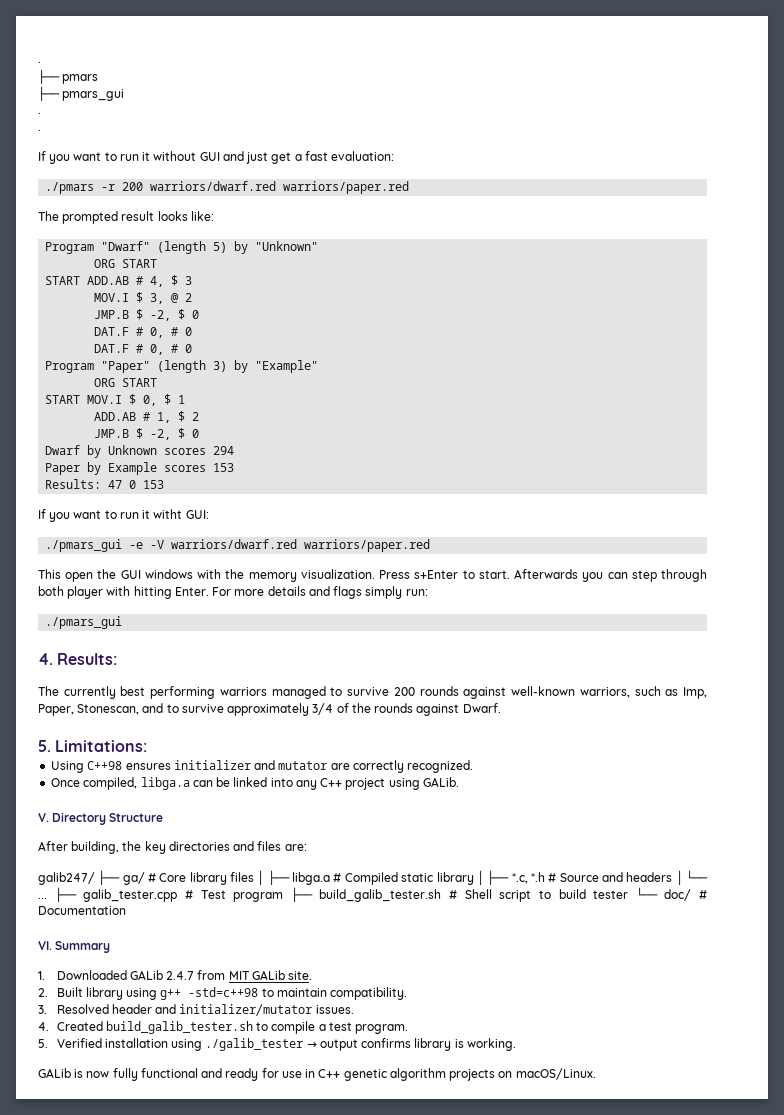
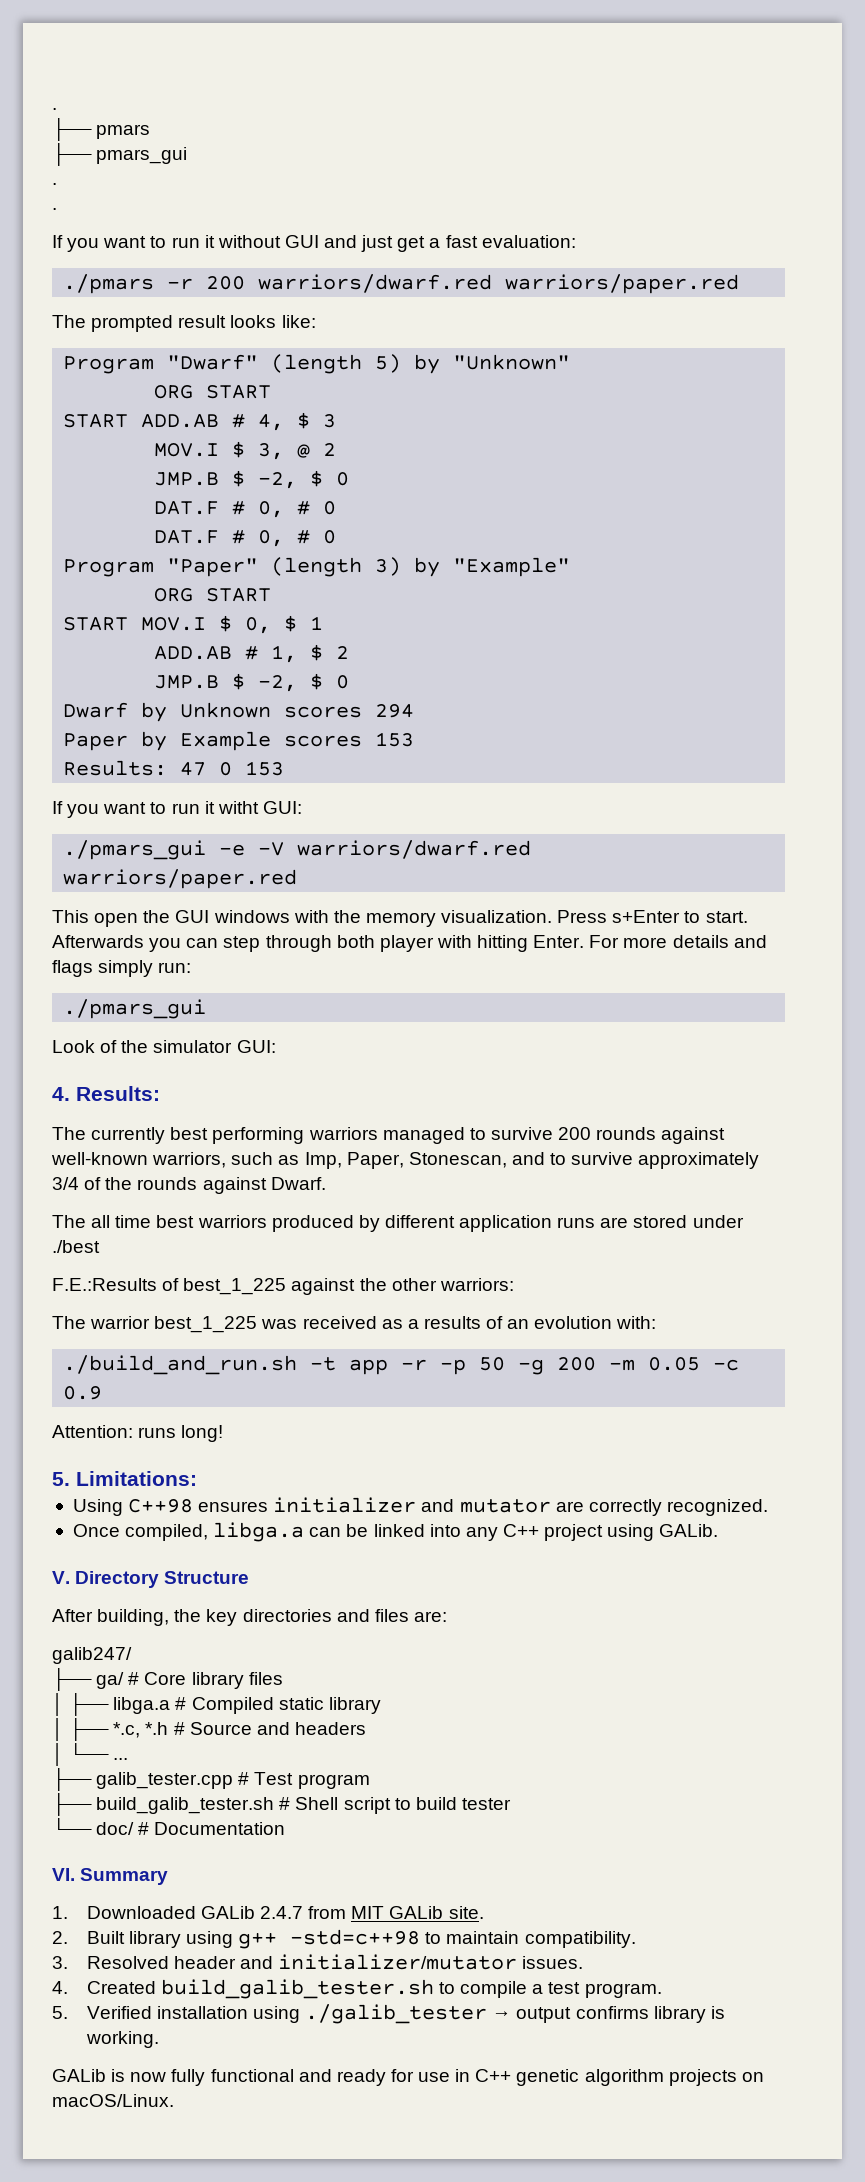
(123, 622) none -> [52,1040,276,1053] // Look of the simulator GUI:
(501, 708) none -> [52,1215,744,1232] [52,1240,100,1253] [52,1278,514,1295] [52,1316,657,1333] [63,1355,740,1375] [63,1386,103,1400] [52,1425,224,1442] // The all time best warriors produced by different application runs are stored under ./best // F.E.:Results of best_1_225 against the other warriors: // The warrior best_1_225 was received as a results of an evolution with: // ./build_and_run.sh -t app -r -p 50 -g 200 -m 0.05 -c 0.9 // Attention: runs long!
(95, 878) none -> (132, 1655) //
(255, 877) none -> (283, 1678) //
(474, 878) none -> (381, 1705) //
(673, 877) none -> (366, 1728) //
(47, 898) none -> (129, 1759) //
(284, 897) none -> (370, 1781) //
(629, 894) none -> (511, 1804) //

